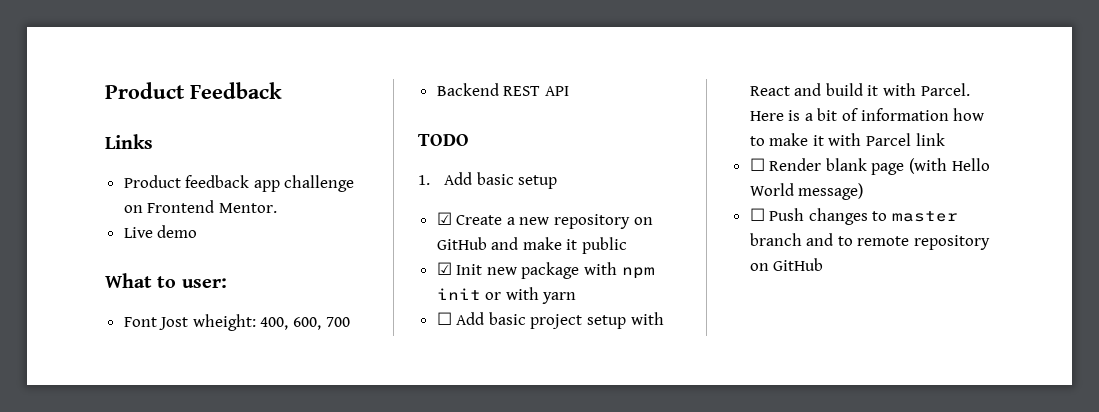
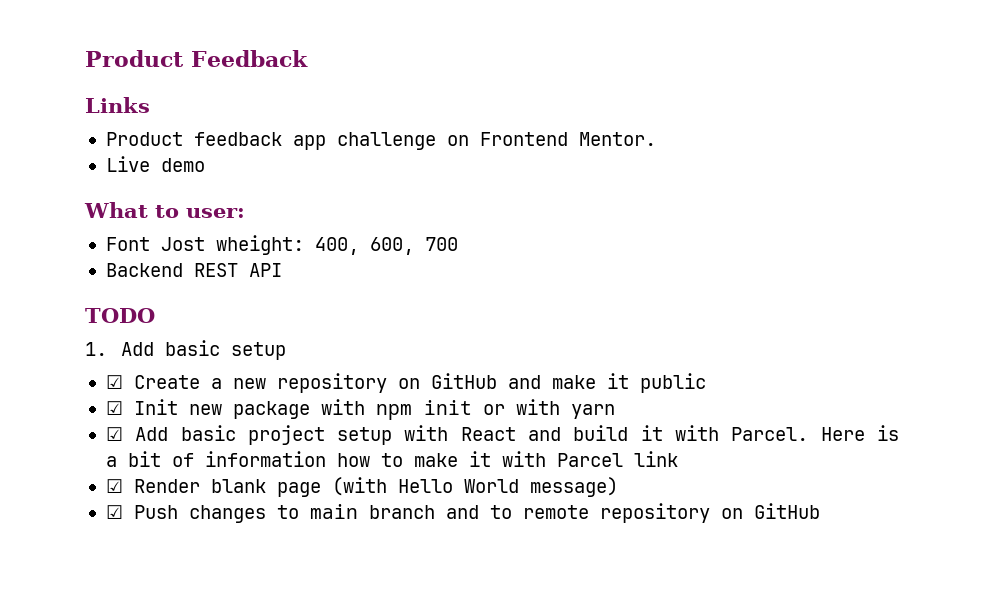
[436,312,452,325] ☐ -> [105,427,123,441] ☑
[749,158,765,171] ☐ -> [105,479,123,493] ☑
[749,208,765,221] ☐ -> [105,505,123,519] ☑
[892,211,959,222] master -> [309,504,358,519] main

